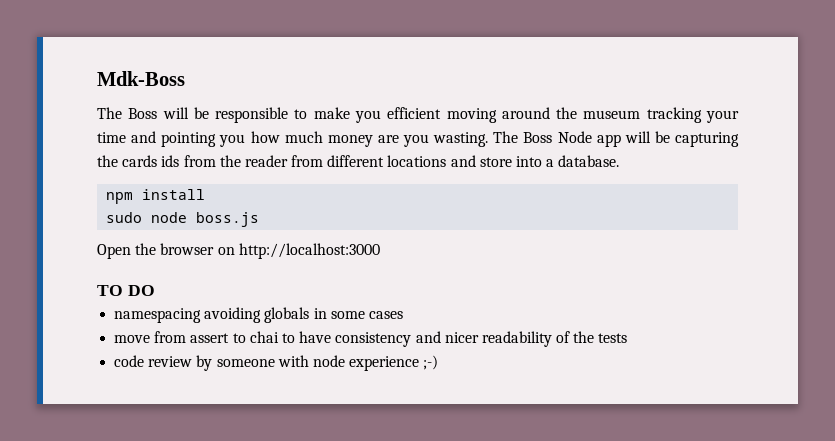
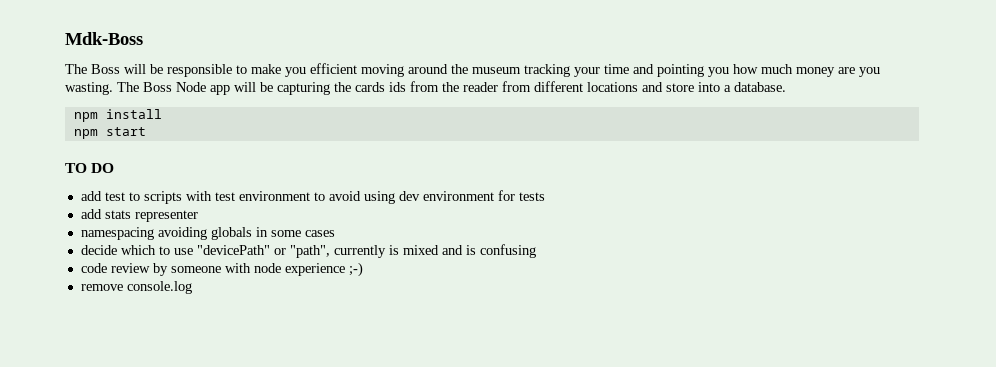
[106,212,260,227] [97,243,380,259] [97,285,155,296] sudo node boss.js // Open the browser on http://localhost:3000 // TO DO -> [73,127,146,139] [65,163,115,173] [80,190,545,204] [80,209,198,222] npm start // TO DO // add test to scripts with test environment to avoid using dev environment for tests // add stats representer
[114,331,628,347] move from assert to chai to have consistency and nicer readability of the tests -> [80,244,536,258] decide which to use "devicePath" or "path", currently is mixed and is confusing
(439, 362) none -> [80,281,192,294] // remove console.log

